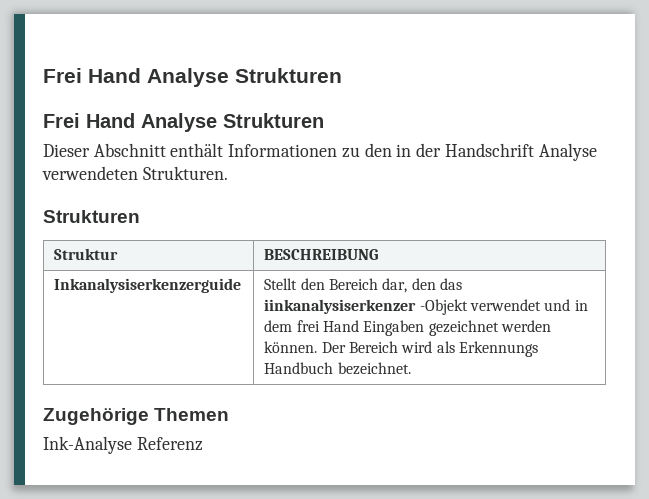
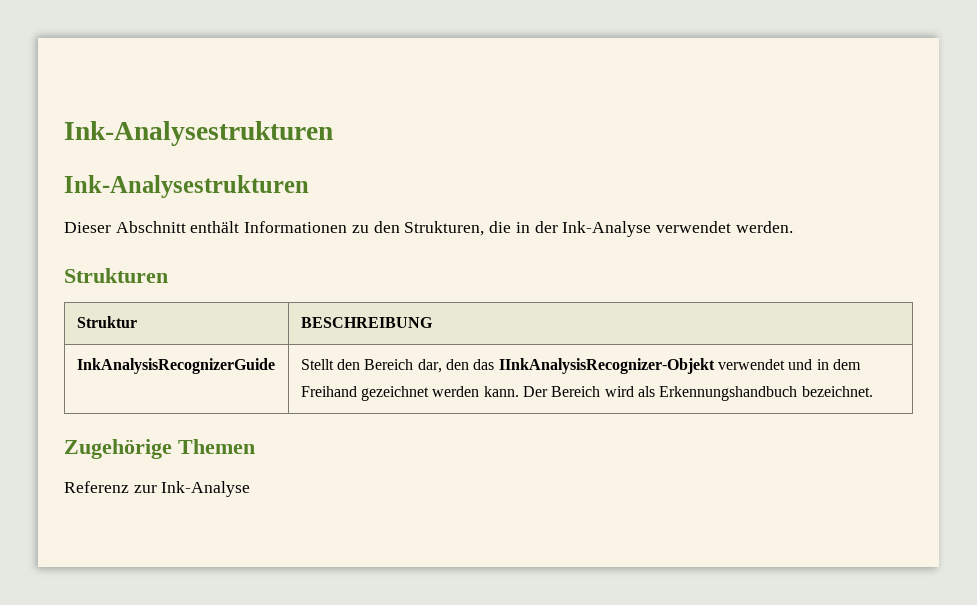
[43,68,342,87] [43,113,324,132] Frei Hand Analyse Strukturen // Frei Hand Analyse Strukturen -> [64,121,333,146] [64,175,309,198] Ink-Analysestrukturen // Ink-Analysestrukturen
[396,143,597,161] [42,166,228,180] in der Handschrift Analyse verwendeten Strukturen. -> [404,221,793,237] Strukturen, die in der Ink-Analyse verwendet werden.
[54,278,242,293] Inkanalysiserkenzerguide -> [76,358,275,374] InkAnalysisRecognizerGuide
[264,299,468,315] iinkanalysiserkenzer -Objekt -> [498,358,715,374] IInkAnalysisRecognizer-Objekt
[296,320,425,336] frei Hand Eingaben -> [300,386,357,397] Freihand
[264,341,318,353] können. -> [483,386,519,397] kann.
[458,341,538,357] [264,362,334,374] Erkennungs Handbuch -> [659,386,798,401] Erkennungshandbuch
[43,436,203,454] Ink-Analyse Referenz -> [64,481,251,497] Referenz zur Ink-Analyse

